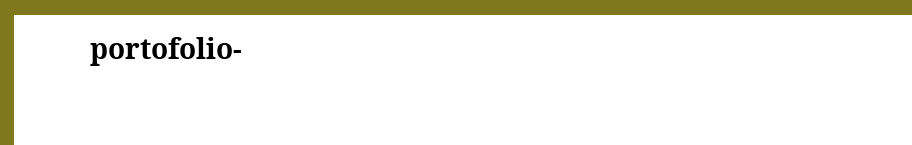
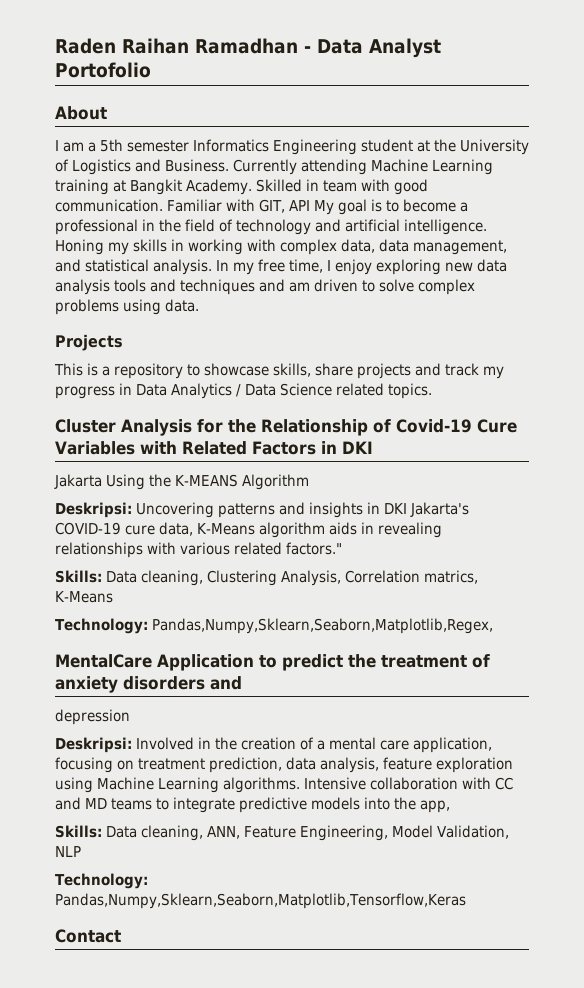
[90,37,242,66] portofolio- -> [55,38,441,58] [55,62,151,78] [55,106,107,120] [55,139,529,155] [55,159,493,175] [55,179,428,195] [55,199,468,215] [55,219,487,235] [55,239,507,255] [55,259,507,275] [55,279,475,295] [55,299,199,315] [55,334,123,351] [54,363,504,379] [55,383,432,399] [55,419,517,436] [55,441,373,455] [54,474,309,490] [55,502,469,518] [55,522,442,538] [55,542,342,558] [55,570,478,586] [55,591,113,603] [55,618,493,634] [55,654,490,671] [55,676,242,693] [55,709,130,725] [55,737,492,753] [55,757,513,773] [55,777,513,793] [55,797,450,813] [55,825,509,841] [55,846,81,857] [55,873,148,889] [55,893,466,909] [55,929,121,943] Raden Raihan Ramadhan - Data Analyst Portofolio // About // I am a 5th semester Informatics Engineering student at the University of Logistics and Business. Currently attending Machine Learning training at Bangkit Academy. Skilled in team with good communication. Familiar with GIT, API My goal is to become a professional in the field of technology and artificial intelligence. Honing my skills in working with complex data, data management, and statistical analysis. In my free time, I enjoy exploring new data analysis tools and techniques and am driven to solve complex problems using data. // Projects // This is a repository to showcase skills, share projects and track my progress in Data Analytics / Data Science related topics. // Cluster Analysis for the Relationship of Covid-19 Cure Variables with Related Factors in DKI // Jakarta Using the K-MEANS Algorithm // Deskripsi: Uncovering patterns and insights in DKI Jakarta's COVID-19 cure data, K-Means algorithm aids in revealing relationships with various related factors." // Skills: Data cleaning, Clustering Analysis, Correlation matrics, K-Means // Technology: Pandas,Numpy,Sklearn,Seaborn,Matplotlib,Regex, // MentalCare Application to predict the treatment of anxiety disorders and // depression // Deskripsi: Involved in the creation of a mental care application, focusing on treatment prediction, data analysis, feature exploration using Machine Learning algorithms. Intensive collaboration with CC and MD teams to integrate predictive models into the app, // Skills: Data cleaning, ANN, Feature Engineering, Model Validation, NLP // Technology: Pandas,Numpy,Sklearn,Seaborn,Matplotlib,Tensorflow,Keras // Contact

